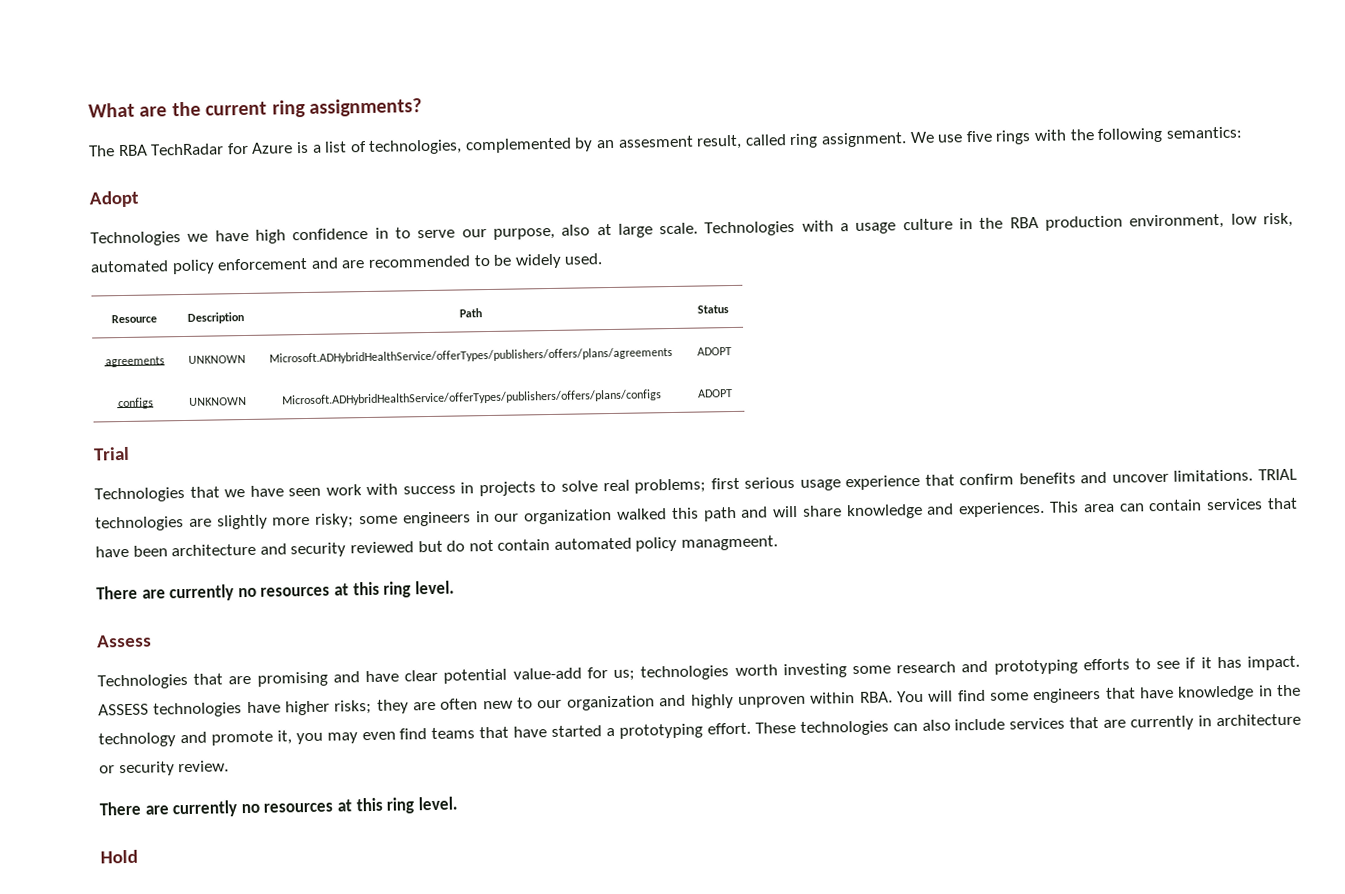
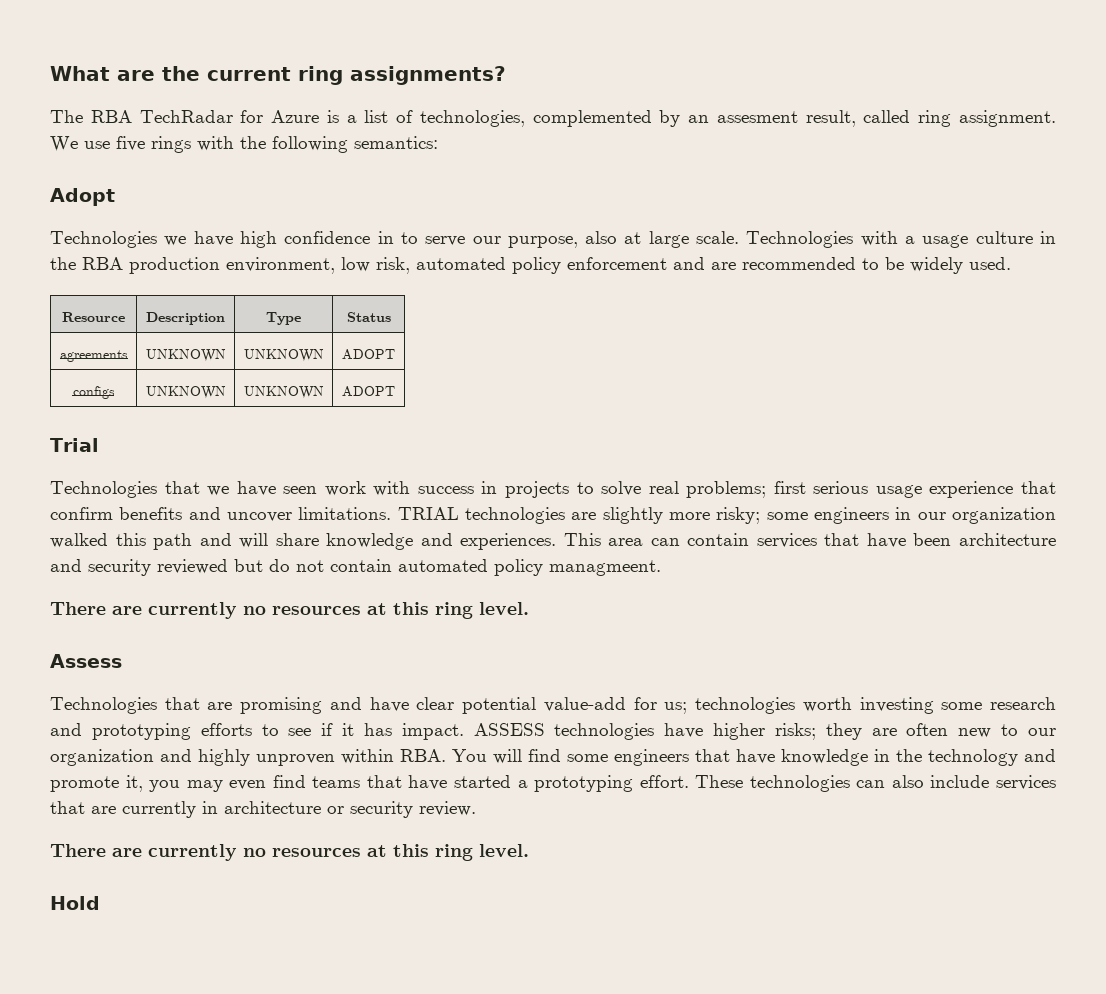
[458,308,482,318] Path -> [266,312,301,325] Type
[269,346,673,365] Microsoft.ADHybridHealthService/offerTypes/publishers/offers/plans/agreements -> [243,349,324,362] UNKNOWN
[282,389,662,407] Microsoft.ADHybridHealthService/offerTypes/publishers/offers/plans/configs -> [243,386,324,399] UNKNOWN

